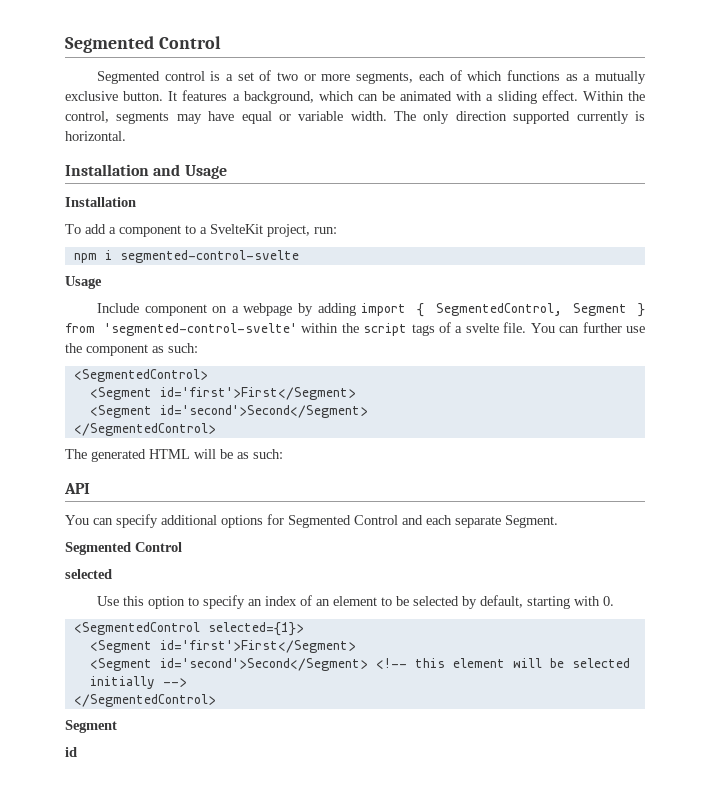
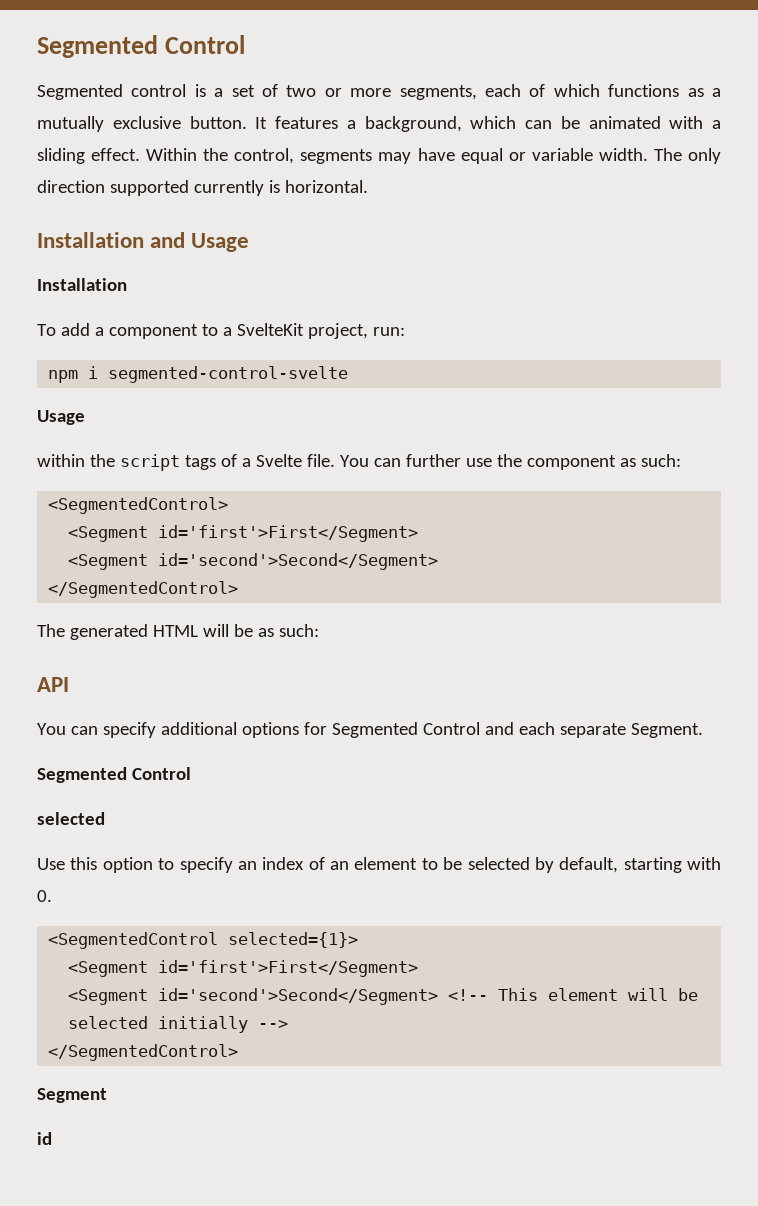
[96,303,645,317] [65,323,297,336] Include component on a webpage by adding import { SegmentedControl, Segment } from 'segmented-control-svelte' -> (85, 417) none
[465,323,499,333] svelte -> [255,454,302,467] Svelte
[414,658,445,668] this -> [498,988,539,1001] This

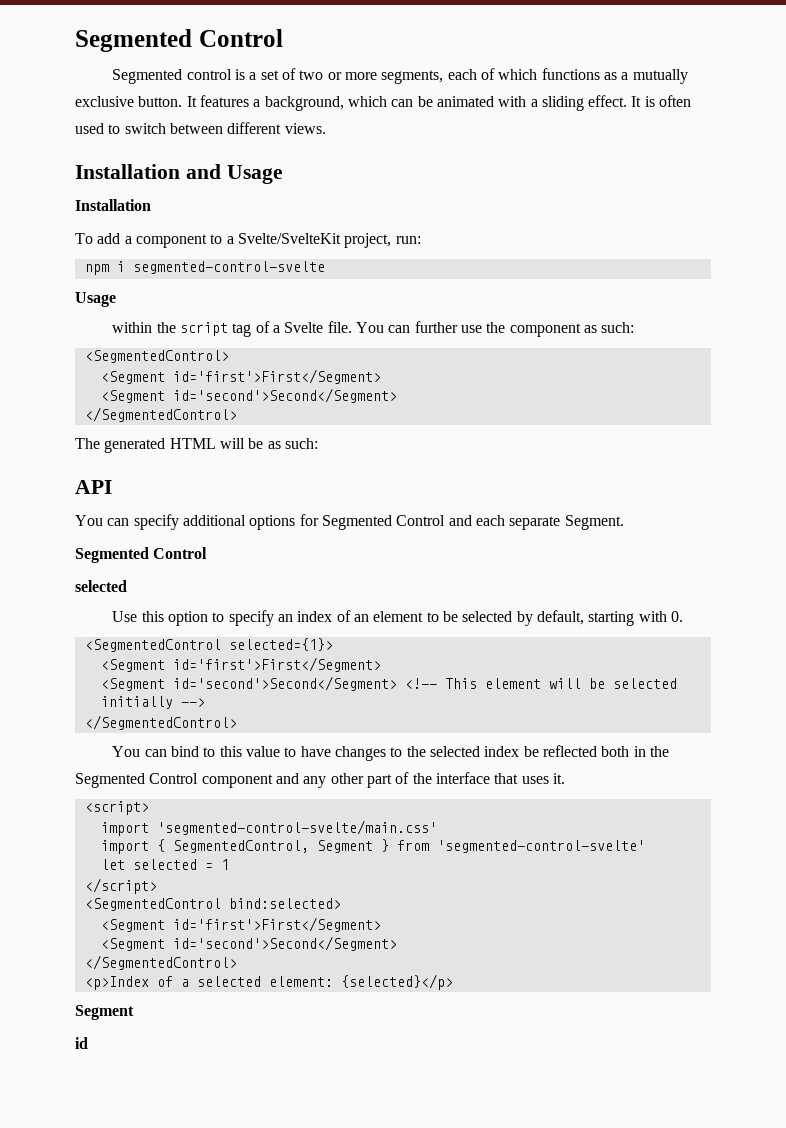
[146,148,722,164] [37,180,368,196] Within the control, segments may have equal or variable width. The only direction supported currently is horizontal. -> [631,95,692,107] [75,122,326,134] It is often used to switch between different views.
[236,323,304,336] SvelteKit -> [237,233,341,244] Svelte/SvelteKit
[184,455,216,470] tags -> [232,323,252,337] tag
(239, 1052) none -> [112,745,669,761] [75,772,565,788] [84,801,149,815] [100,820,437,836] [100,839,645,854] [100,859,229,870] [84,878,157,894] [84,898,341,911] [100,917,381,932] [100,936,397,951] [84,955,237,970] [84,974,453,990] // You can bind to this value to have changes to the selected index be reflected both in the Segmented Control component and any other part of the interface that uses it. // <script> // import 'segmented-control-svelte/main.css' // import { SegmentedControl, Segment } from 'segmented-control-svelte' // let selected = 1 // </script> // <SegmentedControl bind:selected> // <Segment id='first'>First</Segment> // <Segment id='second'>Second</Segment> // </SegmentedControl> // <p>Index of a selected element: {selected}</p>

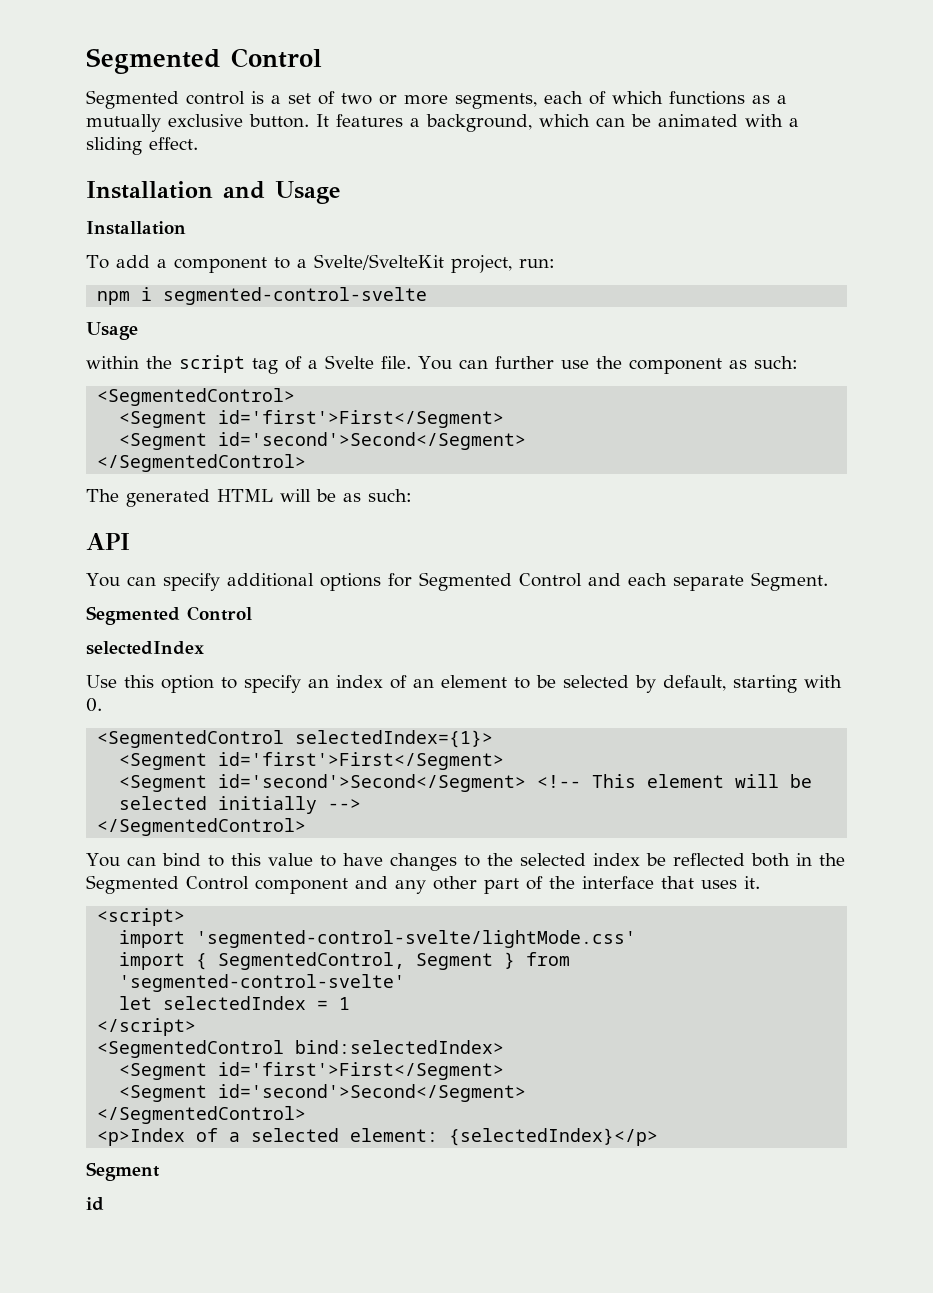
[631,95,692,107] [75,122,326,134] It is often used to switch between different views. -> (198, 143) none
[75,580,127,592] selected -> [86,641,204,655] selectedIndex
[228,638,333,651] selected={1}> -> [295,730,494,748] selectedIndex={1}>
[156,820,437,835] 'segmented-control-svelte/main.css' -> [196,930,637,948] 'segmented-control-svelte/lightMode.css'
[132,859,197,870] selected -> [163,996,307,1010] selectedIndex
[228,898,341,909] bind:selected> -> [295,1040,505,1054] bind:selectedIndex>
[340,974,453,990] {selected}</p> -> [449,1128,659,1146] {selectedIndex}</p>

